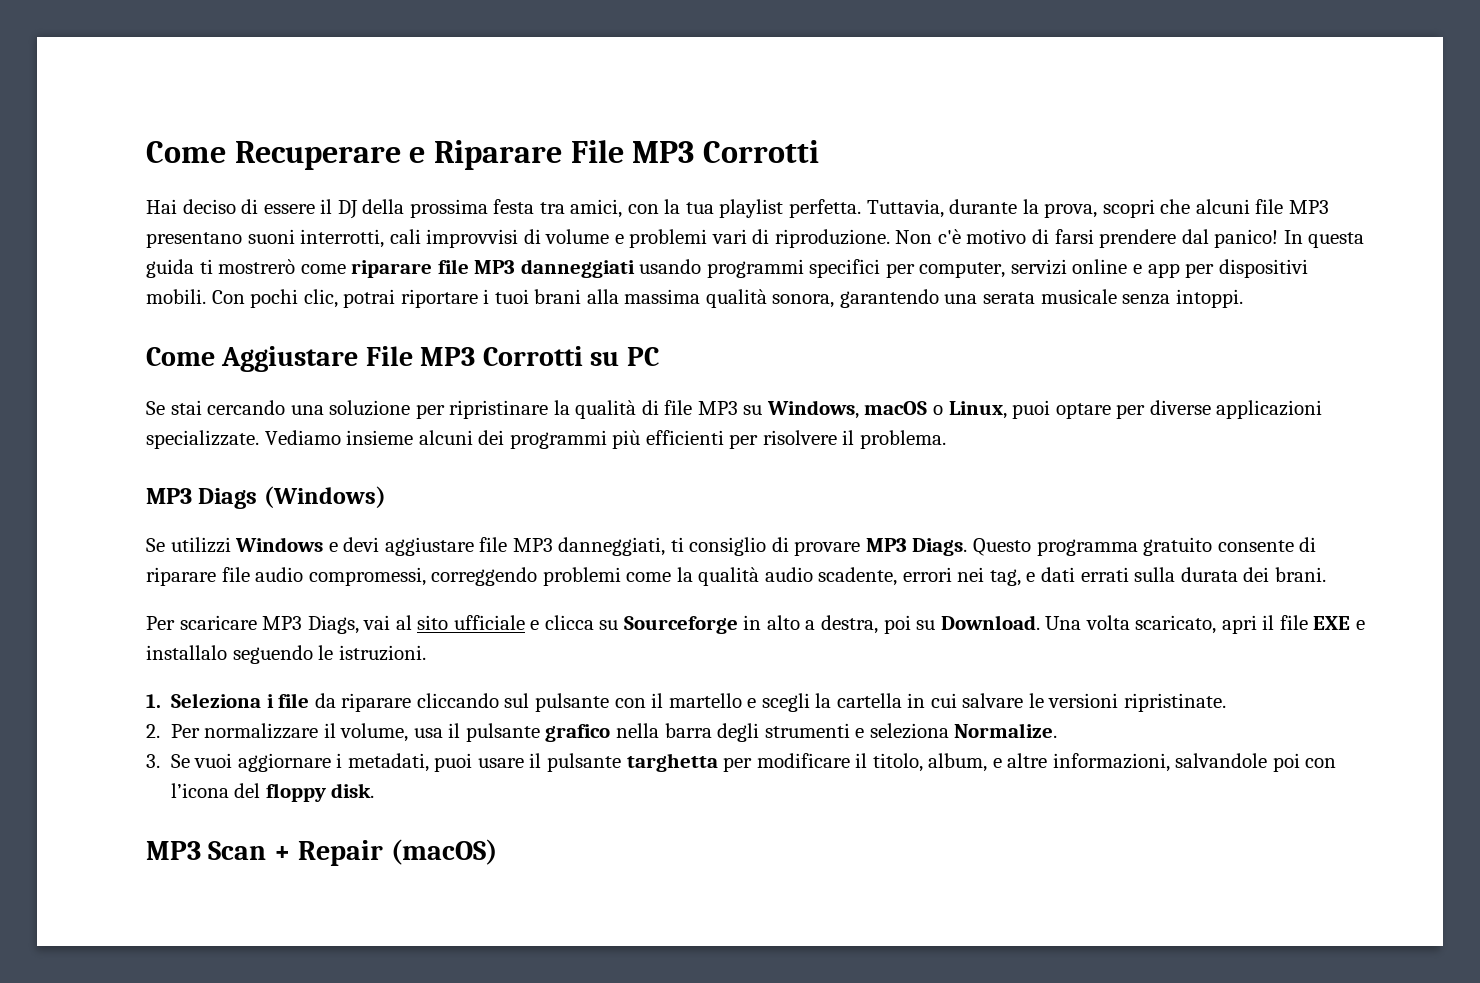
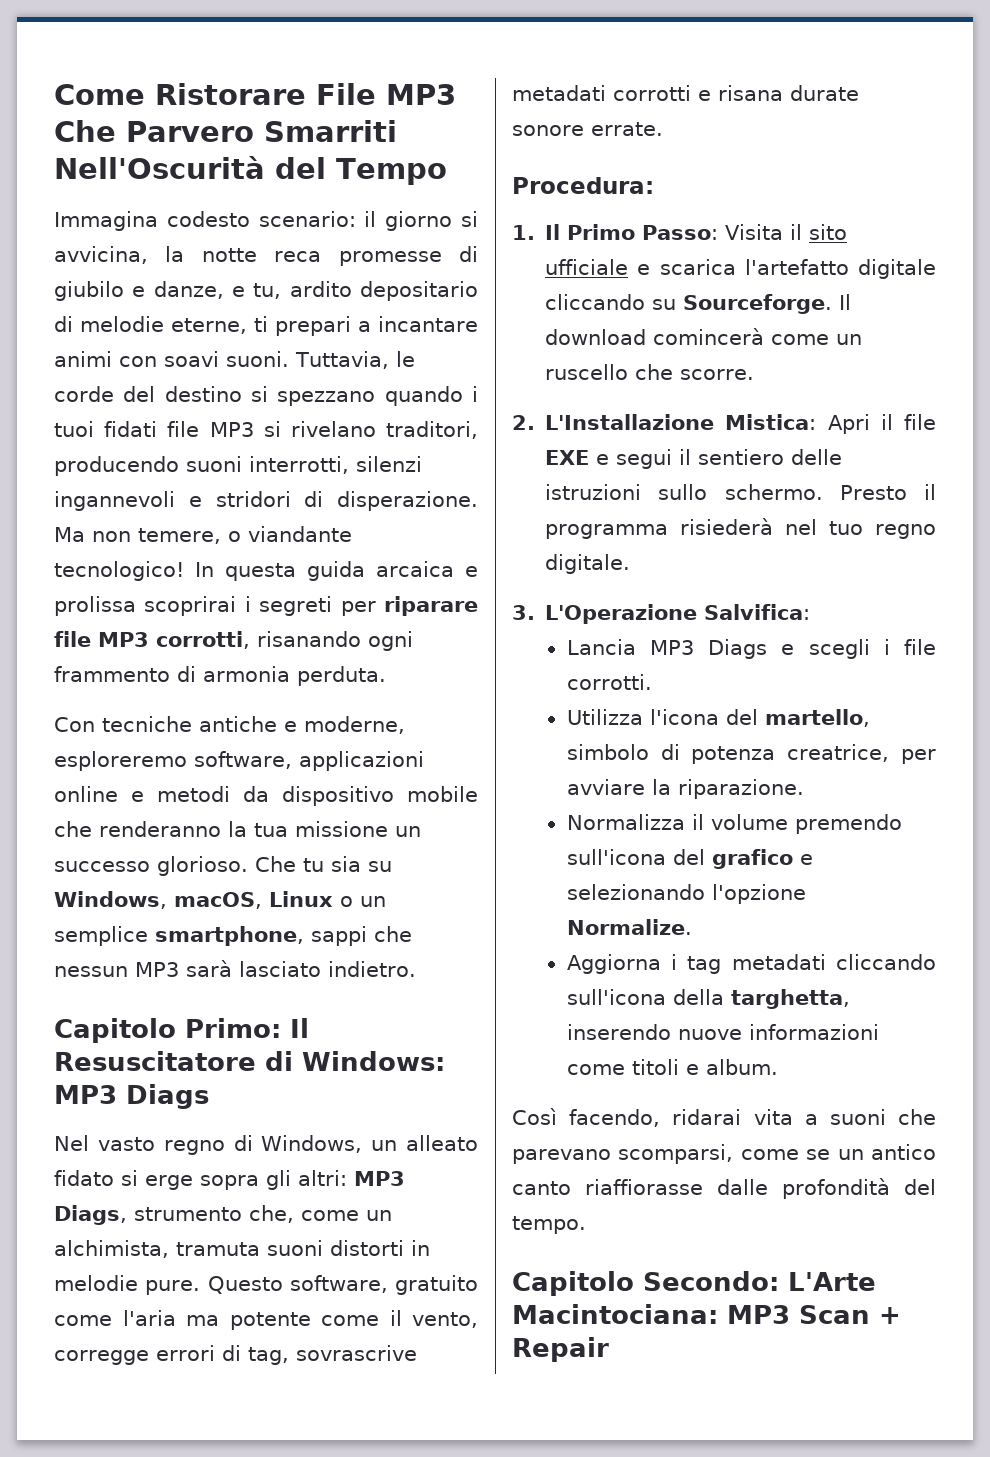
[146,140,819,170] [146,199,1329,219] [146,229,1365,248] [146,259,1308,278] [146,289,1243,308] [146,346,659,372] [146,400,1323,419] [146,430,946,449] [146,486,386,509] [146,537,1317,556] [146,567,1326,586] [146,615,1365,634] [146,645,426,664] [146,693,1226,712] [146,723,1058,742] [146,753,1337,772] [170,783,375,802] Come Recuperare e Riparare File MP3 Corrotti // Hai deciso di essere il DJ della prossima festa tra amici, con la tua playlist perfetta. Tuttavia, durante la prova, scopri che alcuni file MP3 presentano suoni interrotti, cali improvvisi di volume e problemi vari di riproduzione. Non c'è motivo di farsi prendere dal panico! In questa guida ti mostrerò come riparare file MP3 danneggiati usando programmi specifici per computer, servizi online e app per dispositivi mobili. Con pochi clic, potrai riportare i tuoi brani alla massima qualità sonora, garantendo una serata musicale senza intoppi. // Come Aggiustare File MP3 Corrotti su PC // Se stai cercando una soluzione per ripristinare la qualità di file MP3 su Windows, macOS o Linux, puoi optare per diverse applicazioni specializzate. Vediamo insieme alcuni dei programmi più efficienti per risolvere il problema. // MP3 Diags (Windows) // Se utilizzi Windows e devi aggiustare file MP3 danneggiati, ti consiglio di provare MP3 Diags. Questo programma gratuito consente di riparare file audio compromessi, correggendo problemi come la qualità audio scadente, errori nei tag, e dati errati sulla durata dei brani. // Per scaricare MP3 Diags, vai al sito ufficiale e clicca su Sourceforge in alto a destra, poi su Download. Una volta scaricato, apri il file EXE e installalo seguendo le istruzioni. // 1. Seleziona i file da riparare cliccando sul pulsante con il martello e scegli la cartella in cui salvare le versioni ripristinate. // 2. Per normalizzare il volume, usa il pulsante grafico nella barra degli strumenti e seleziona Normalize. // 3. Se vuoi aggiornare i metadati, puoi usare il pulsante targhetta per modificare il titolo, album, e altre informazioni, salvandole poi con l’icona del floppy disk. // -> [54,83,456,105] [54,120,397,142] [54,156,447,185] [54,211,479,231] [54,246,478,266] [54,281,478,301] [54,316,478,336] [54,351,415,369] [54,386,478,406] [54,421,478,439] [54,456,422,476] [54,491,478,511] [54,526,352,544] [54,561,478,581] [54,596,478,616] [54,631,413,651] [54,666,386,686] [54,716,405,734] [54,751,424,771] [54,786,478,806] [54,821,421,837] [54,856,392,876] [54,891,386,909] [54,926,412,946] [54,960,416,977] [54,1018,309,1043] [54,1051,445,1071] [54,1084,209,1109] [54,1135,478,1155] [54,1170,405,1190] [54,1205,392,1225] [54,1240,430,1258] [54,1275,478,1295] [54,1310,478,1330] [54,1345,417,1365] [512,85,859,101] [512,122,663,136] [512,177,654,194] [512,224,848,240] [545,259,936,279] [545,294,852,314] [545,328,863,345] [545,364,755,380] [512,414,936,434] [545,449,843,469] [545,484,936,500] [545,518,936,539] [545,554,631,574] [512,604,811,624] [566,639,936,659] [566,674,652,690] [566,709,870,727] [566,744,936,764] [566,779,804,799] [566,814,902,834] [566,849,813,869] [566,884,806,904] [566,919,692,935] [566,954,936,974] [566,989,850,1009] [566,1024,879,1040] [566,1059,778,1075] [512,1108,936,1127] [512,1144,936,1164] [512,1178,936,1199] [512,1216,586,1234] [512,1271,876,1296] [512,1304,718,1324] Come Ristorare File MP3 Che Parvero Smarriti Nell'Oscurità del Tempo // Immagina codesto scenario: il giorno si avvicina, la notte reca promesse di giubilo e danze, e tu, ardito depositario di melodie eterne, ti prepari a incantare animi con soavi suoni. Tuttavia, le corde del destino si spezzano quando i tuoi fidati file MP3 si rivelano traditori, producendo suoni interrotti, silenzi ingannevoli e stridori di disperazione. Ma non temere, o viandante tecnologico! In questa guida arcaica e prolissa scoprirai i segreti per riparare file MP3 corrotti, risanando ogni frammento di armonia perduta. // Con tecniche antiche e moderne, esploreremo software, applicazioni online e metodi da dispositivo mobile che renderanno la tua missione un successo glorioso. Che tu sia su Windows, macOS, Linux o un semplice smartphone, sappi che nessun MP3 sarà lasciato indietro. // Capitolo Primo: Il Resuscitatore di Windows: MP3 Diags // Nel vasto regno di Windows, un alleato fidato si erge sopra gli altri: MP3 Diags, strumento che, come un alchimista, tramuta suoni distorti in melodie pure. Questo software, gratuito come l'aria ma potente come il vento, corregge errori di tag, sovrascrive metadati corrotti e risana durate sonore errate. // Procedura: // 1. Il Primo Passo: Visita il sito ufficiale e scarica l'artefatto digitale cliccando su Sourceforge. Il download comincerà come un ruscello che scorre. // 2. L'Installazione Mistica: Apri il file EXE e segui il sentiero delle istruzioni sullo schermo. Presto il programma risiederà nel tuo regno digitale. // 3. L'Operazione Salvifica: // Lancia MP3 Diags e scegli i file corrotti. // Utilizza l'icona del martello, simbolo di potenza creatrice, per avviare la riparazione. // Normalizza il volume premendo sull'icona del grafico e selezionando l'opzione Normalize. // Aggiorna i tag metadati cliccando sull'icona della targhetta, inserendo nuove informazioni come titoli e album. // Così facendo, ridarai vita a suoni che parevano scomparsi, come se un antico canto riaffiorasse dalle profondità del tempo. // Capitolo Secondo: L'Arte Macintociana:
[390,839,497,865] (macOS) -> (609, 1349) none

